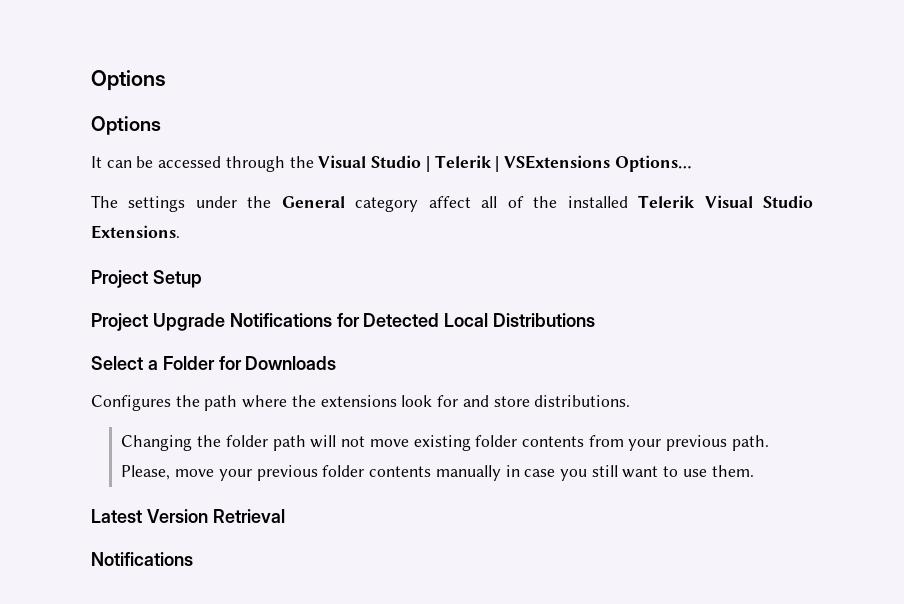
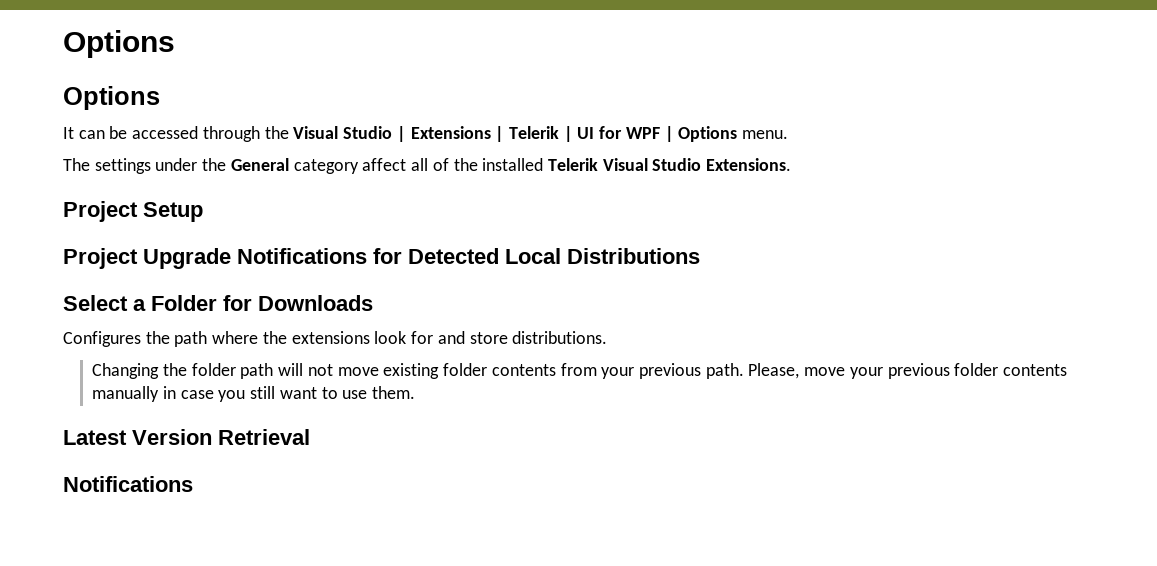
[434,155,691,172] Telerik | VSExtensions Options… -> [410,126,789,142] Extensions | Telerik | UI for WPF | Options menu.

